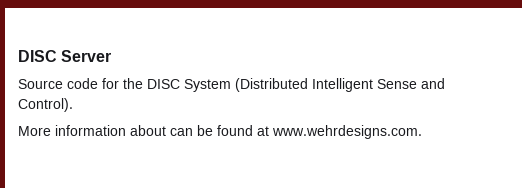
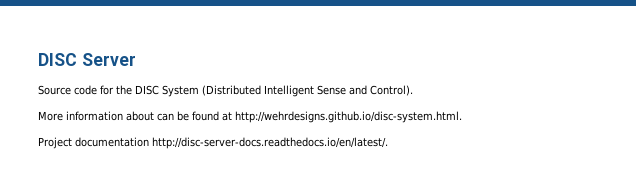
[272,125,422,139] www.wehrdesigns.com. -> [235,111,462,123] [38,137,388,149] http://wehrdesigns.github.io/disc-system.html. // Project documentation http://disc-server-docs.readthedocs.io/en/latest/.

